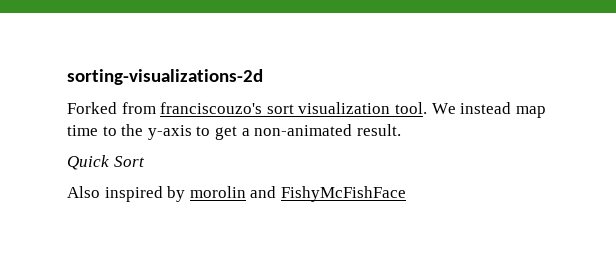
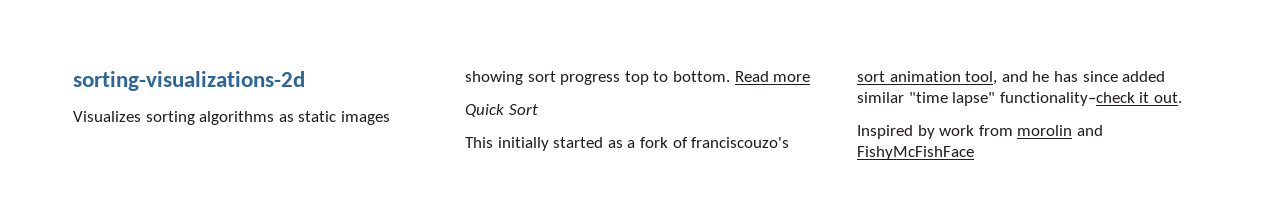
[67,102,546,118] [67,124,401,140] [67,155,145,170] [67,186,186,202] Forked from franciscouzo's sort visualization tool. We instead map time to the y-axis to get a non-animated result. // Quick Sort // Also inspired by -> [73,111,390,125] [465,71,811,85] [465,104,538,117] [465,137,790,151] [857,71,1166,85] [857,92,1182,106] [857,125,1013,139] Visualizes sorting algorithms as static images showing sort progress top to bottom. Read more // Quick Sort // This initially started as a fork of franciscouzo's sort animation tool, and he has since added similar "time lapse" functionality–check it out. // Inspired by work from

